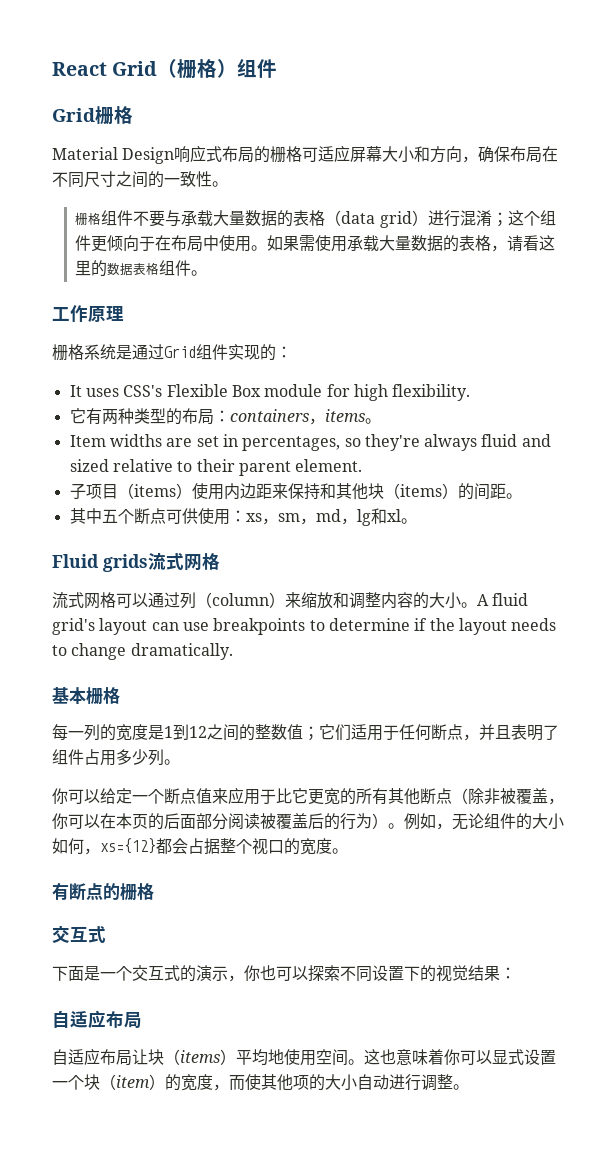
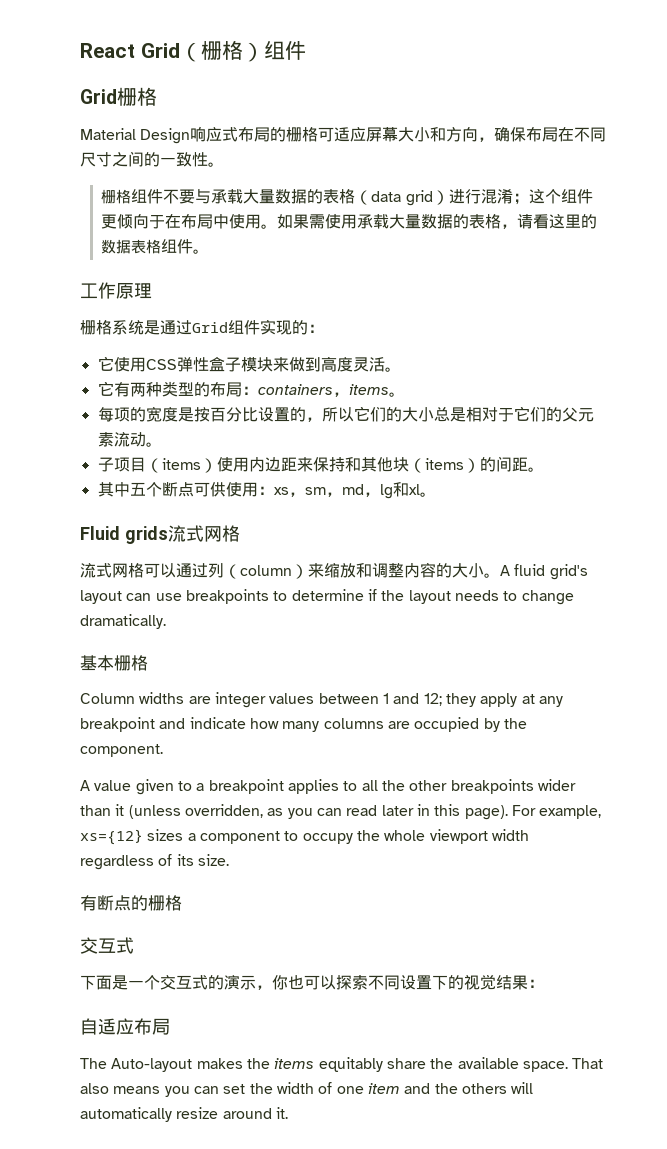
[69,384,471,401] It uses CSS's Flexible Box module for high flexibility. -> [97,356,401,372] 它使用CSS弹性盒子模块来做到高度灵活。
[69,434,551,451] [69,459,363,476] Item widths are set in percentages, so they're always fluid and sized relative to their parent element. -> [97,406,594,422] [97,432,162,447] 每项的宽度是按百分比设置的，所以它们的大小总是相对于它们的父元素流动。
[52,724,559,741] [52,749,180,766] [52,787,564,805] [52,813,564,830] [52,838,348,855] 每一列的宽度是1到12之间的整数值；它们适用于任何断点，并且表明了组件占用多少列。 // 你可以给定一个断点值来应用于比它更宽的所有其他断点（除非被覆盖，你可以在本页的后面部分阅读被覆盖后的行为）。例如，无论组件的大小如何，xs={12}都会占据整个视口的宽度。 -> [80,692,563,708] [80,717,527,732] [80,744,163,757] [80,779,576,795] [80,804,602,820] [80,829,529,845] [80,854,229,870] Column widths are integer values between 1 and 12; they apply at any breakpoint and indicate how many columns are occupied by the component. // A value given to a breakpoint applies to all the other breakpoints wider than it (unless overridden, as you can read later in this page). For example, xs={12} sizes a component to occupy the whole viewport width regardless of its size.
[52,1048,556,1066] [52,1074,469,1091] 自适应布局让块（items）平均地使用空间。这也意味着你可以显式设置一个块（item）的宽度，而使其他项的大小自动进行调整。 -> [80,1057,604,1072] [80,1082,534,1097] [80,1107,288,1122] The Auto-layout makes the items equitably share the available space. That also means you can set the width of one item and the others will automatically resize around it.

